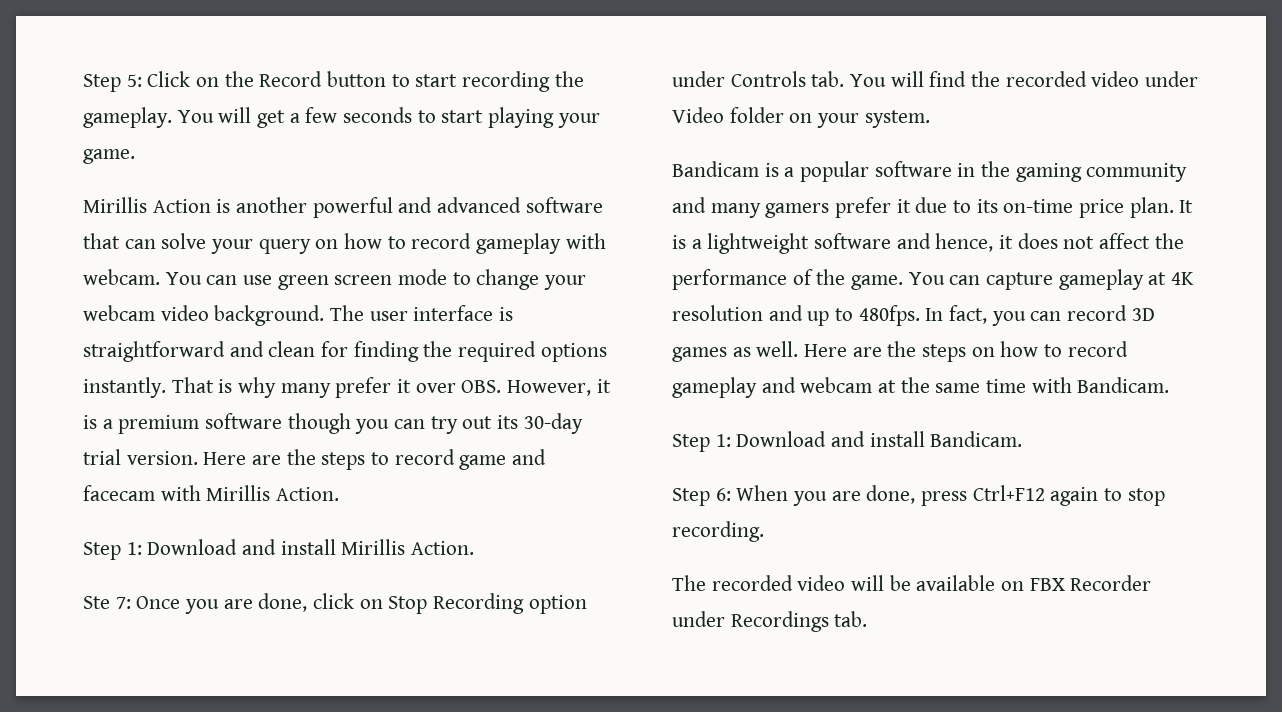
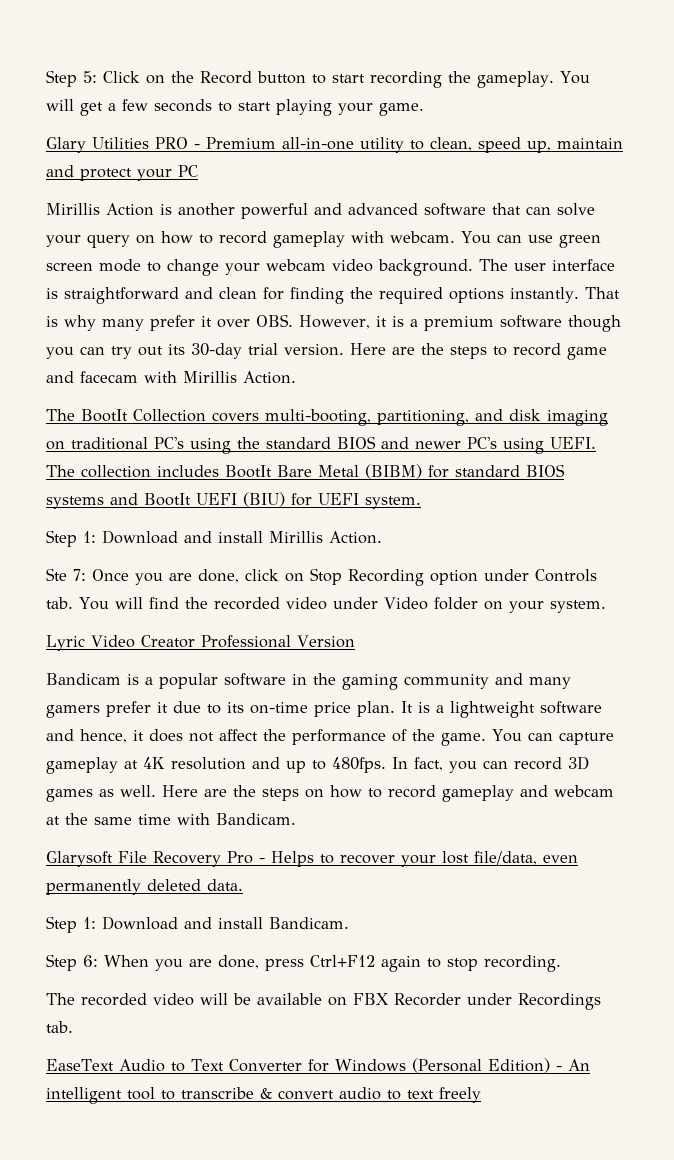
(135, 156) none -> [46,137,623,153] [46,165,198,181] // Glary Utilities PRO - Premium all-in-one utility to clean, speed up, maintain and protect your PC
(340, 494) none -> [46,409,608,426] [46,436,596,454] [46,464,565,479] [46,492,421,509] // The BootIt Collection covers multi-booting, partitioning, and disk imaging on traditional PC's using the standard BIOS and newer PC's using UEFI. The collection includes BootIt Bare Metal (BIBM) for standard BIOS systems and BootIt UEFI (BIU) for UEFI system.
(930, 119) none -> [46,635,355,651] // Lyric Video Creator Professional Version
(1170, 385) none -> [46,851,578,867] [46,879,243,895] // Glarysoft File Recovery Pro - Helps to recover your lost file/data, even permanently deleted data.
(868, 619) none -> [46,1058,590,1073] [46,1087,481,1104] // EaseText Audio to Text Converter for Windows (Personal Edition) - An intelligent tool to transcribe & convert audio to text freely

